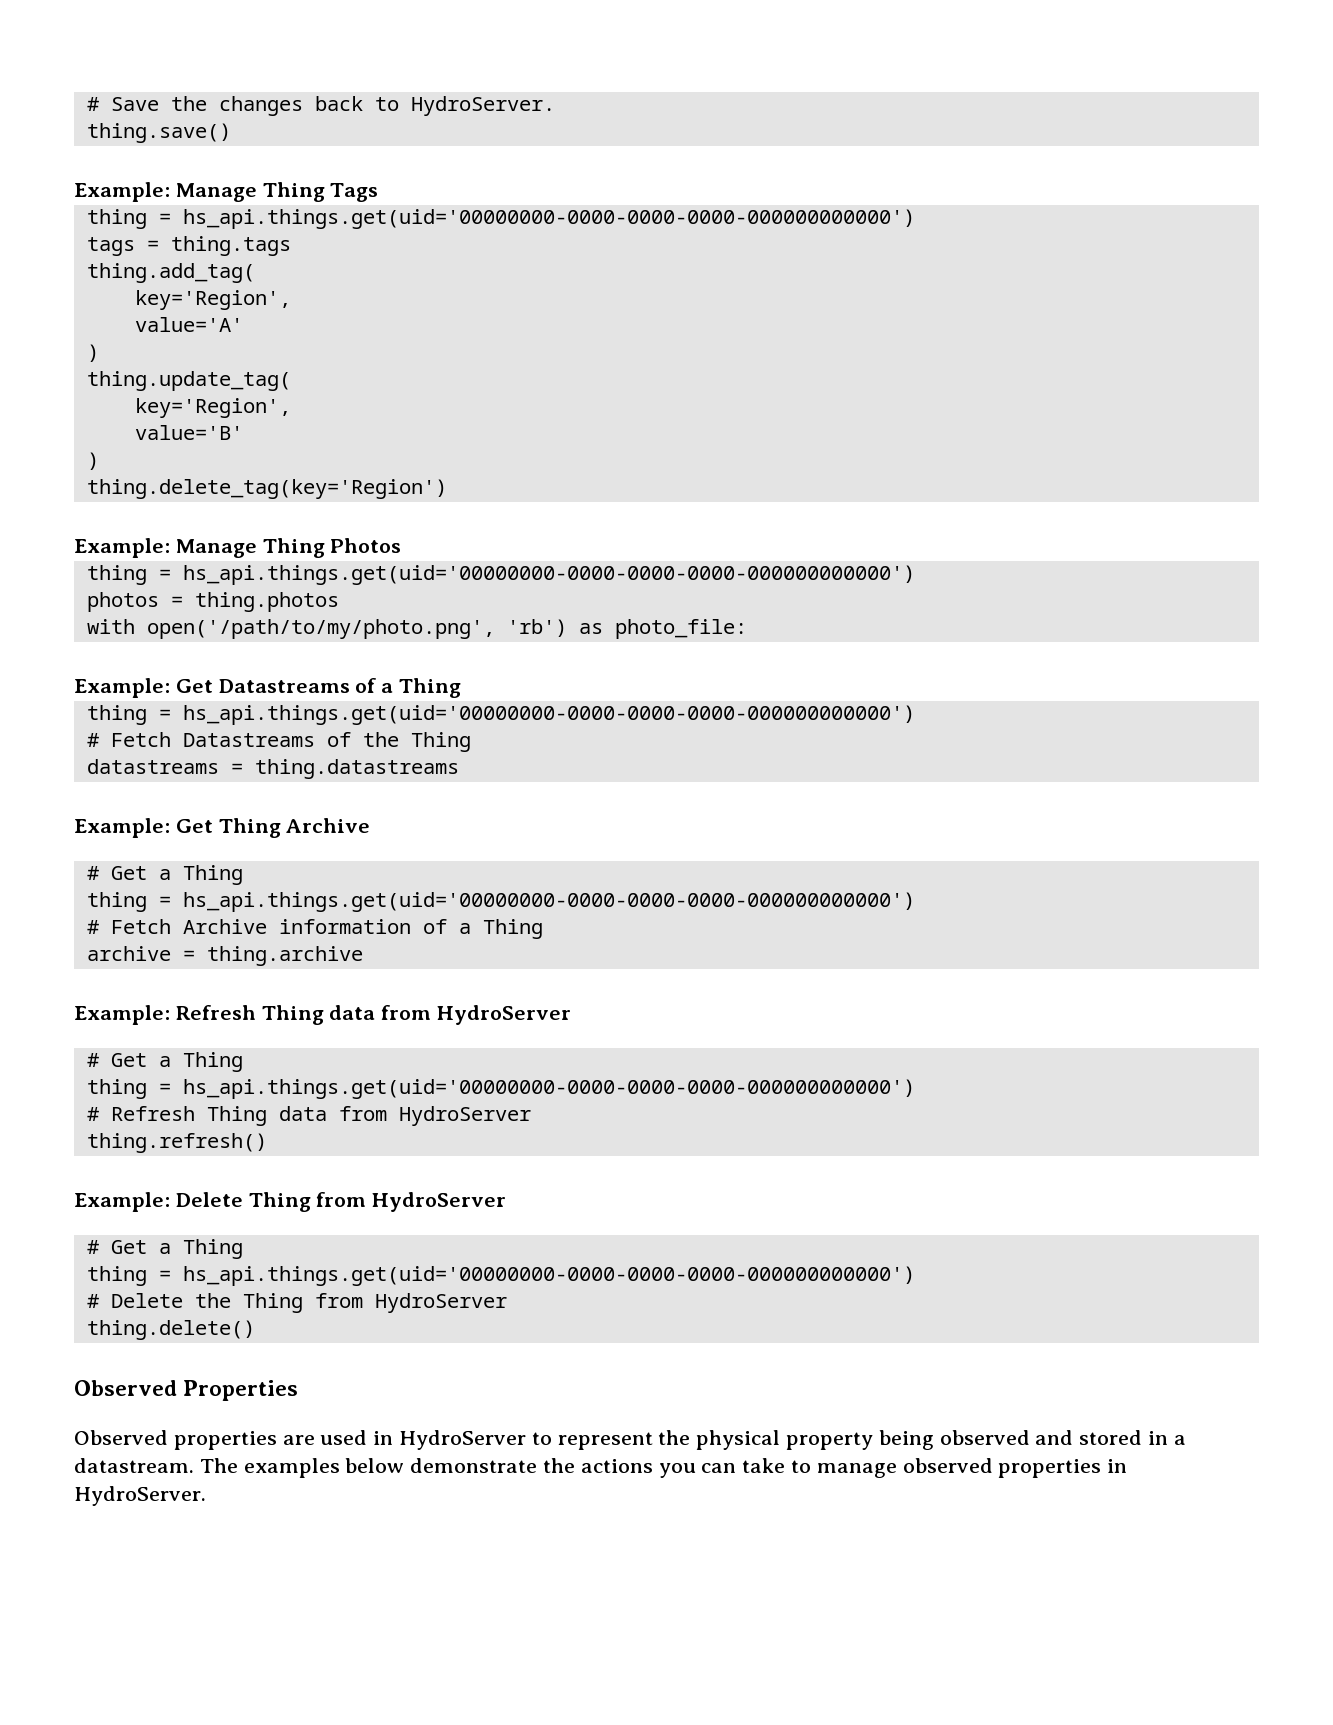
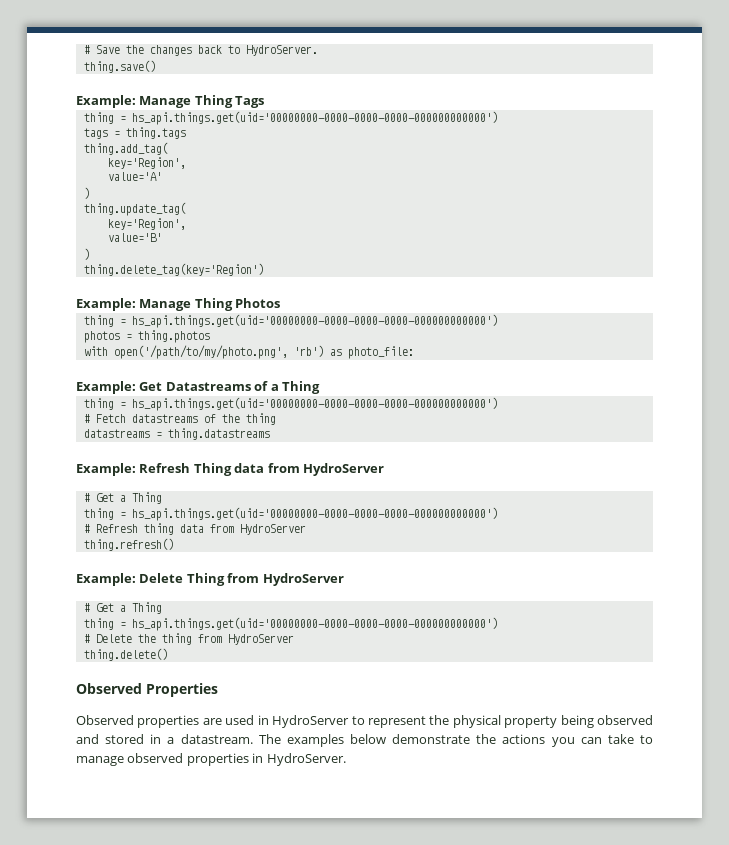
[182,733,315,747] Datastreams -> [131,414,198,423] datastreams
[410,732,471,752] Thing -> [245,413,276,425] thing
[74,818,371,838] [86,865,243,885] [86,892,915,912] [86,919,543,939] [86,946,363,966] // Example: Get Thing Archive // # Get a Thing // thing = hs_api.things.get(uid='00000000-0000-0000-0000-000000000000') // # Fetch Archive information of a Thing // archive = thing.archive -> (270, 434) none
[206,1106,267,1126] Thing -> [143,523,174,535] thing
[242,1293,303,1313] Thing -> [161,633,192,645] thing

